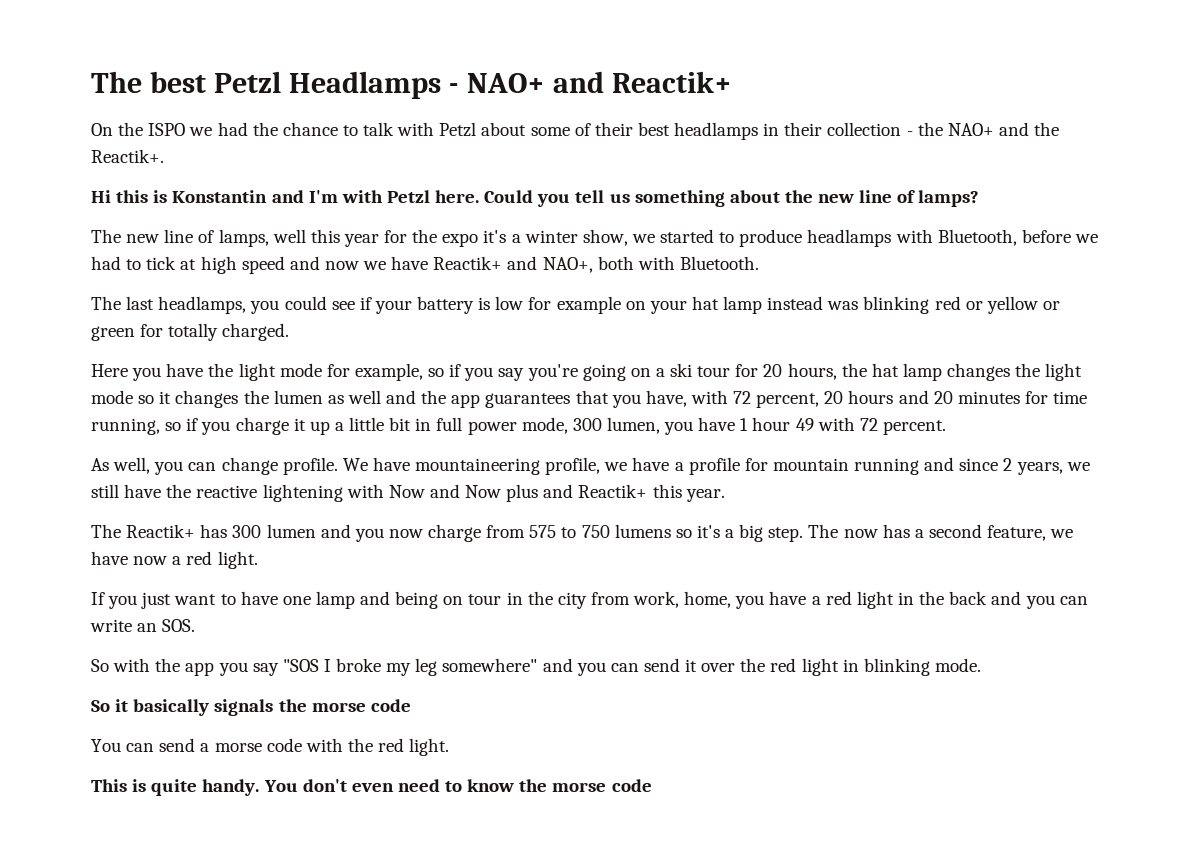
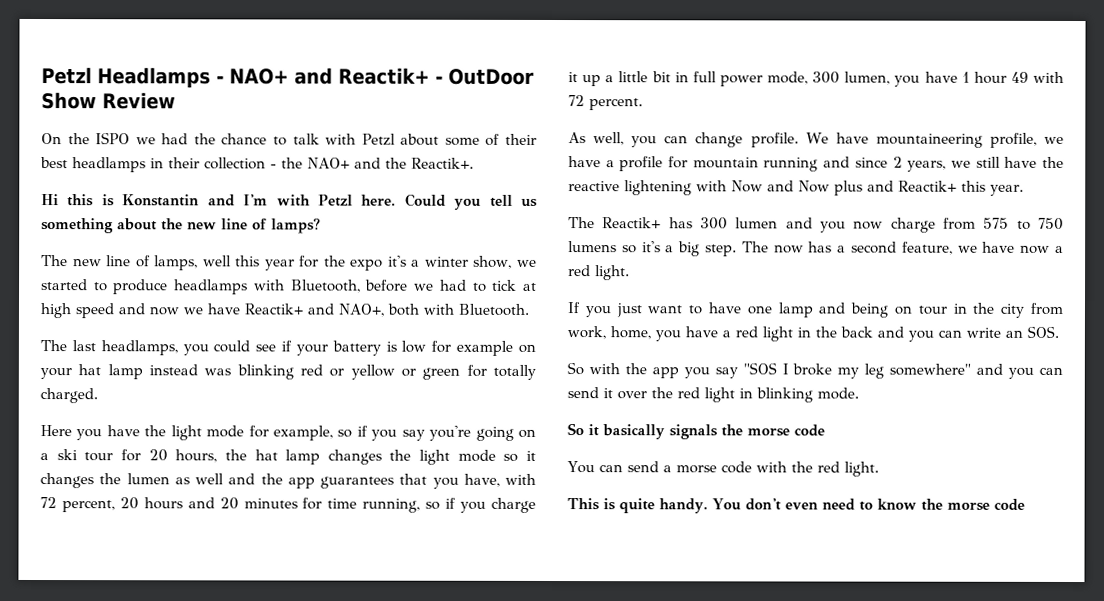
[91,71,207,93] The best -> (41, 76) none
(732, 82) none -> [435,68,534,85] [41,92,176,110] - OutDoor Show Review

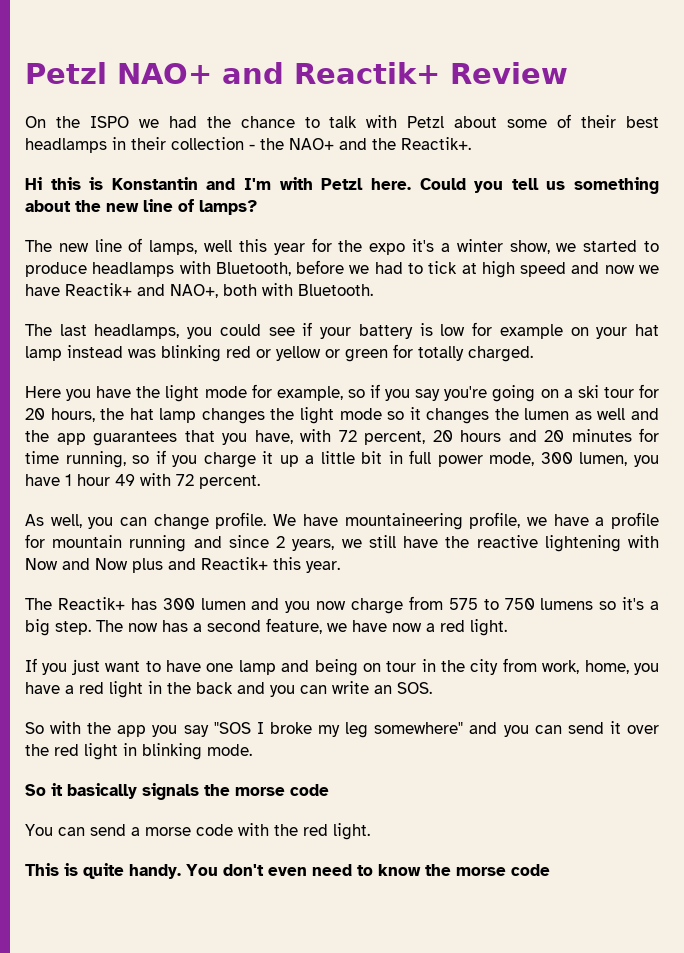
[41,67,224,89] Petzl Headlamps - -> [25,62,107,84] Petzl
[435,68,534,85] [41,92,97,110] - OutDoor Show -> (440, 73) none

